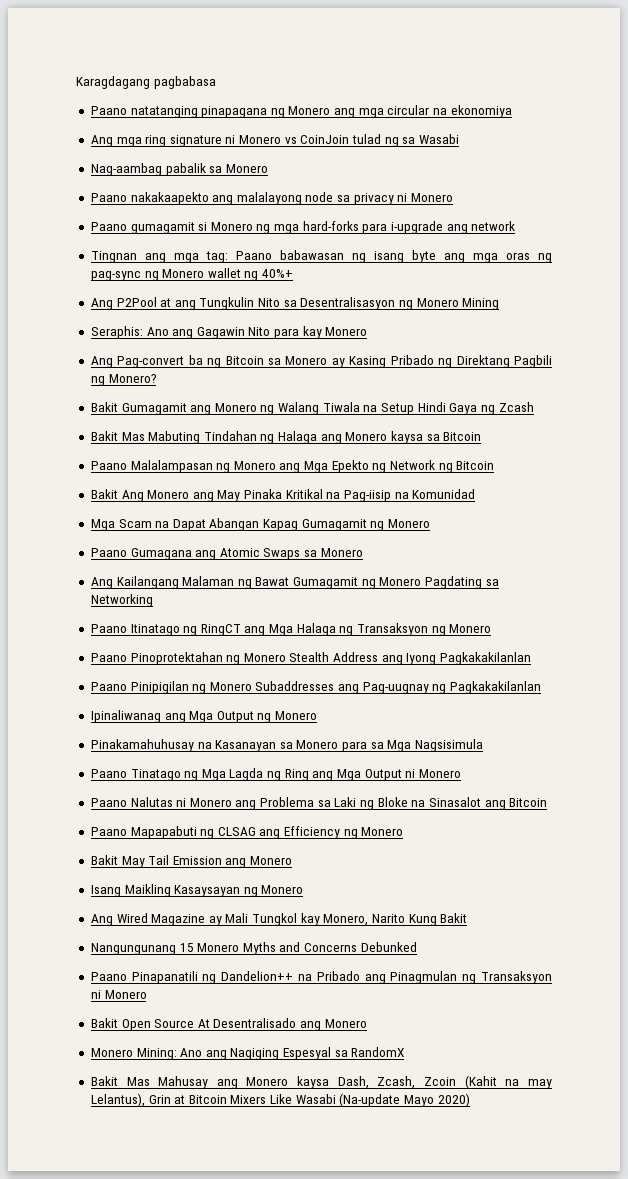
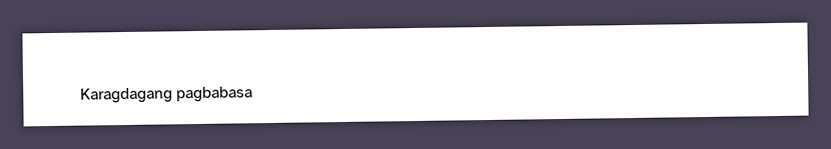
[90,105,512,118] [90,134,459,147] [90,163,268,176] [90,192,454,205] [90,221,516,234] [90,250,552,263] [90,268,294,281] [90,297,500,310] [90,326,368,339] [90,355,552,368] [90,374,157,386] [90,402,534,415] [90,431,482,444] [90,460,495,473] [90,489,476,502] [90,518,431,531] [90,548,363,560] [90,576,499,589] [90,594,153,607] [90,623,492,636] [90,652,532,665] [90,681,542,694] [90,710,318,723] [90,739,484,752] [90,768,461,781] [90,797,548,810] [90,826,404,839] [90,855,293,868] [90,884,304,897] [90,913,468,926] [90,942,417,955] [90,971,552,984] [90,990,147,999] [90,1018,367,1031] [90,1047,405,1060] [90,1075,552,1089] [90,1093,470,1107] // Paano natatanging pinapagana ng Monero ang mga circular na ekonomiya // Ang mga ring signature ni Monero vs CoinJoin tulad ng sa Wasabi // Nag-aambag pabalik sa Monero // Paano nakakaapekto ang malalayong node sa privacy ni Monero // Paano gumagamit si Monero ng mga hard-forks para i-upgrade ang network // Tingnan ang mga tag: Paano babawasan ng isang byte ang mga oras ng pag-sync ng Monero wallet ng 40%+ // Ang P2Pool at ang Tungkulin Nito sa Desentralisasyon ng Monero Mining // Seraphis: Ano ang Gagawin Nito para kay Monero // Ang Pag-convert ba ng Bitcoin sa Monero ay Kasing Pribado ng Direktang Pagbili ng Monero? // Bakit Gumagamit ang Monero ng Walang Tiwala na Setup Hindi Gaya ng Zcash // Bakit Mas Mabuting Tindahan ng Halaga ang Monero kaysa sa Bitcoin // Paano Malalampasan ng Monero ang Mga Epekto ng Network ng Bitcoin // Bakit Ang Monero ang May Pinaka Kritikal na Pag-iisip na Komunidad // Mga Scam na Dapat Abangan Kapag Gumagamit ng Monero // Paano Gumagana ang Atomic Swaps sa Monero // Ang Kailangang Malaman ng Bawat Gumagamit ng Monero Pagdating sa Networking // Paano Itinatago ng RingCT ang Mga Halaga ng Transaksyon ng Monero // Paano Pinoprotektahan ng Monero Stealth Address ang Iyong Pagkakakilanlan // Paano Pinipigilan ng Monero Subaddresses ang Pag-uugnay ng Pagkakakilanlan // Ipinaliwanag ang Mga Output ng Monero // Pinakamahuhusay na Kasanayan sa Monero para sa Mga Nagsisimula // Paano Tinatago ng Mga Lagda ng Ring ang Mga Output ni Monero // Paano Nalutas ni Monero ang Problema sa Laki ng Bloke na Sinasalot ang Bitcoin // Paano Mapapabuti ng CLSAG ang Efficiency ng Monero // Bakit May Tail Emission ang Monero // Isang Maikling Kasaysayan ng Monero // Ang Wired Magazine ay Mali Tungkol kay Monero, Narito Kung Bakit // Nangungunang 15 Monero Myths and Concerns Debunked // Paano Pinapanatili ng Dandelion++ na Pribado ang Pinagmulan ng Transaksyon ni Monero // Bakit Open Source At Desentralisado ang Monero // Monero Mining: Ano ang Nagiging Espesyal sa RandomX // Bakit Mas Mahusay ang Monero kaysa Dash, Zcash, Zcoin (Kahit na may Lelantus), Grin at Bitcoin Mixers Like Wasabi (Na-update Mayo 2020) -> (254, 94) none

